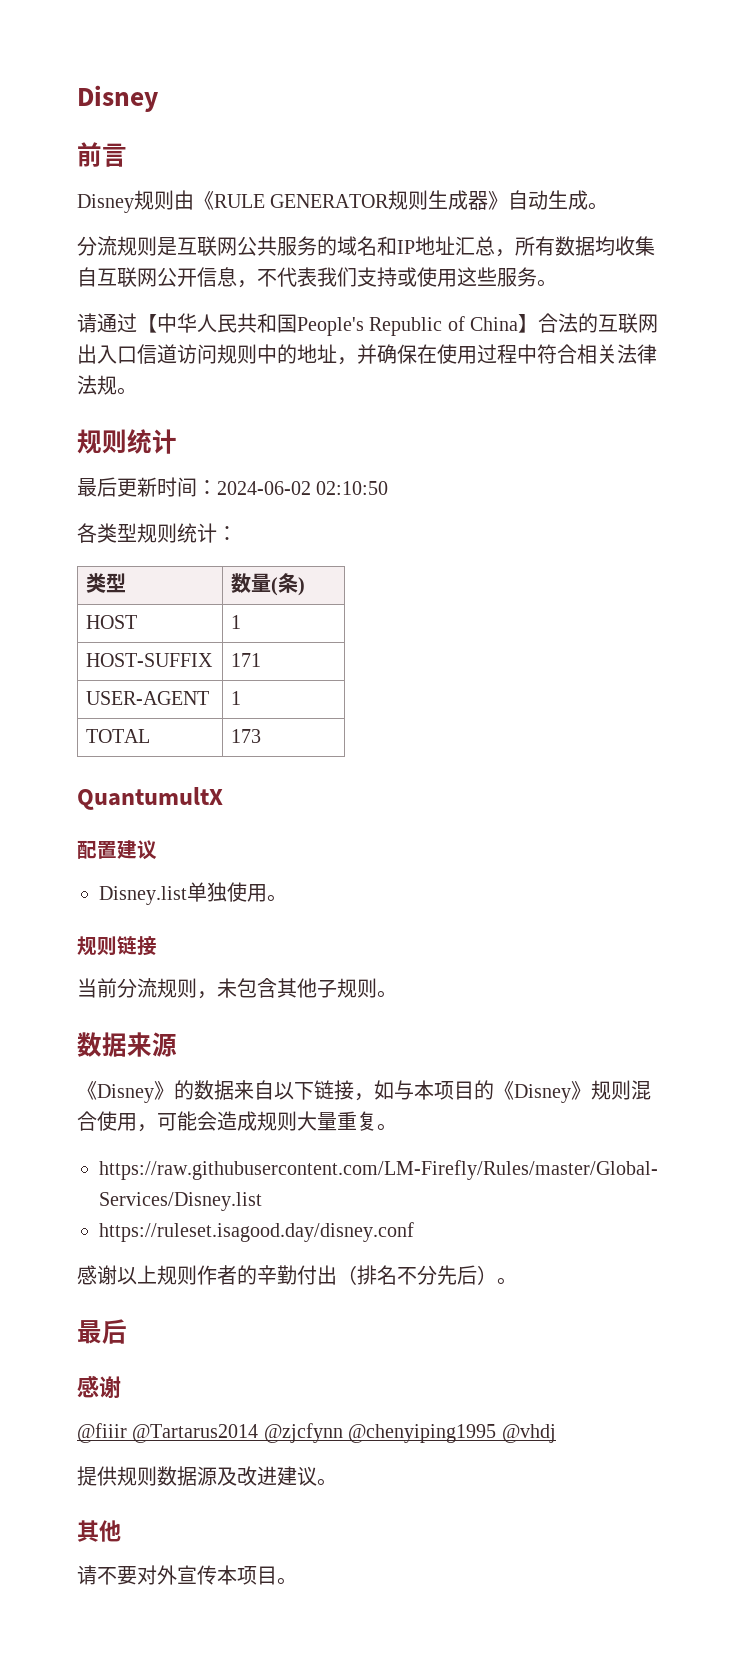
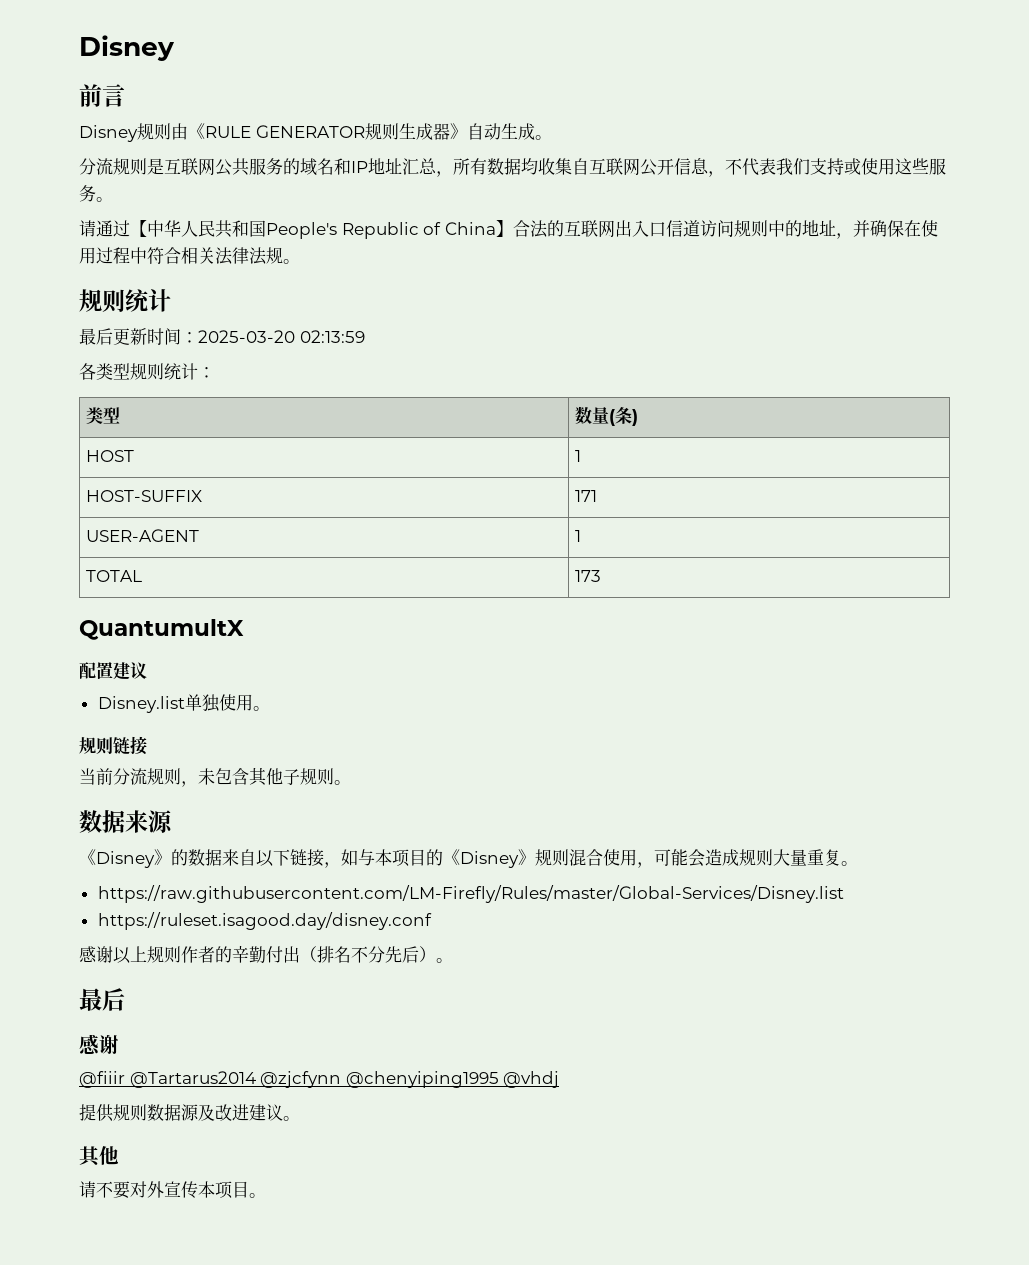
[217,481,389,495] 2024-06-02 02:10:50 -> [198,330,365,343] 2025-03-20 02:13:59

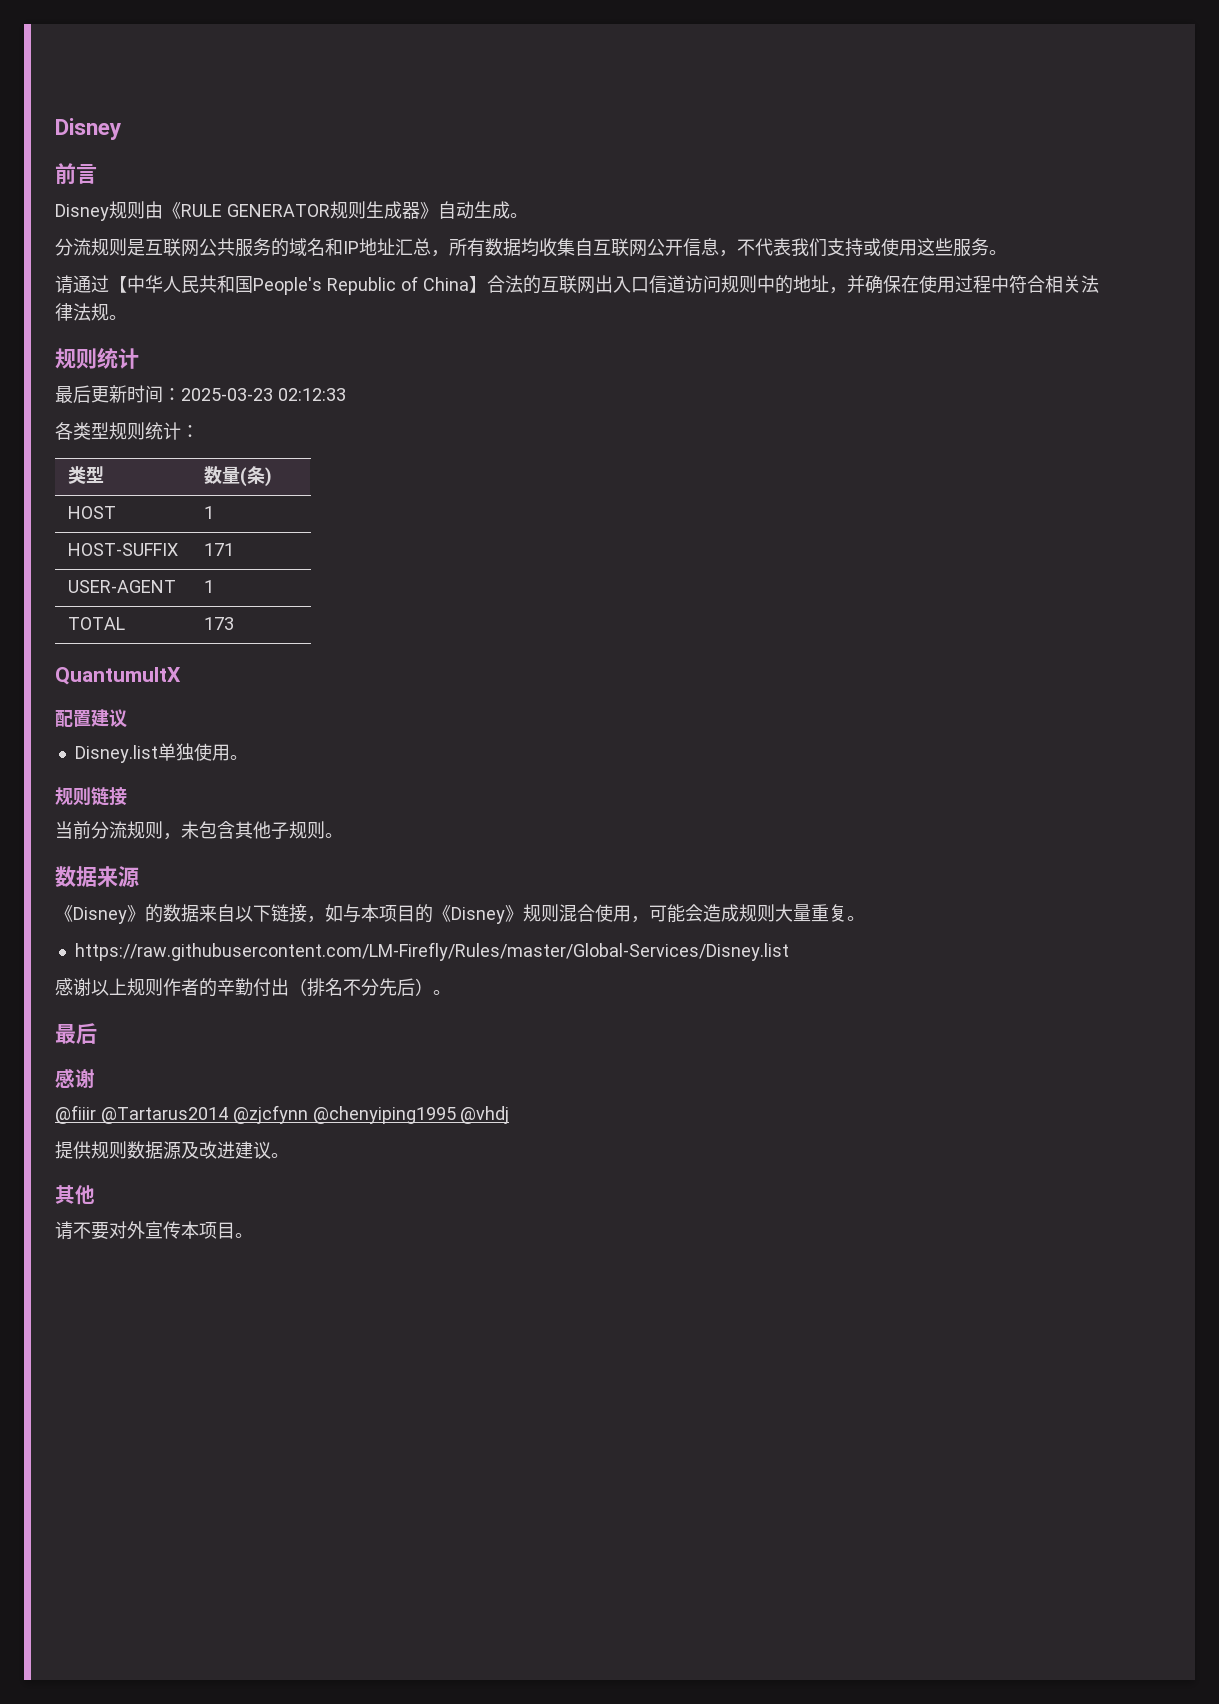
[198,330,365,343] 2025-03-20 02:13:59 -> [181,388,346,401] 2025-03-23 02:12:33
[97,912,432,930] // https://ruleset.isagood.day/disney.conf -> (789, 951) none

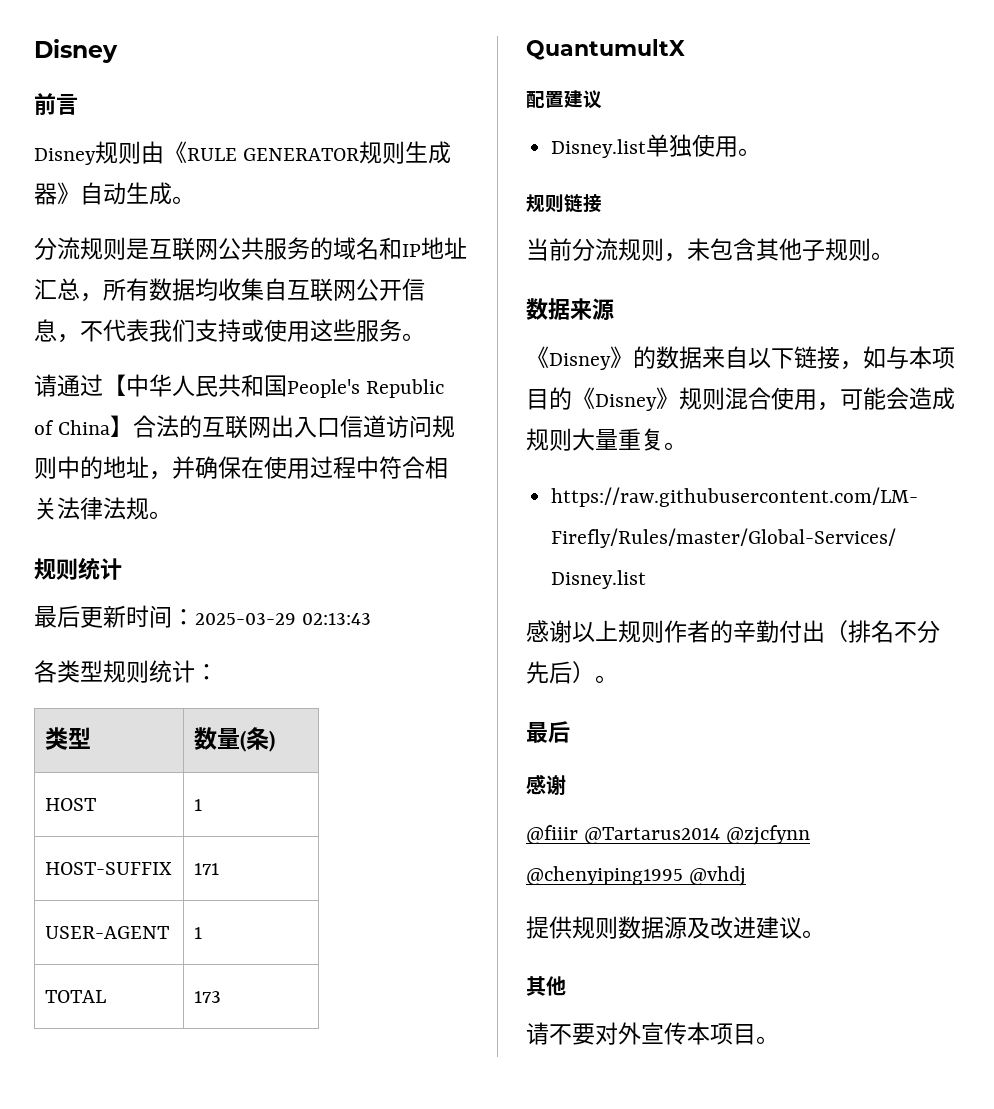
[181,388,346,401] 2025-03-23 02:12:33 -> [195,613,372,625] 2025-03-29 02:13:43

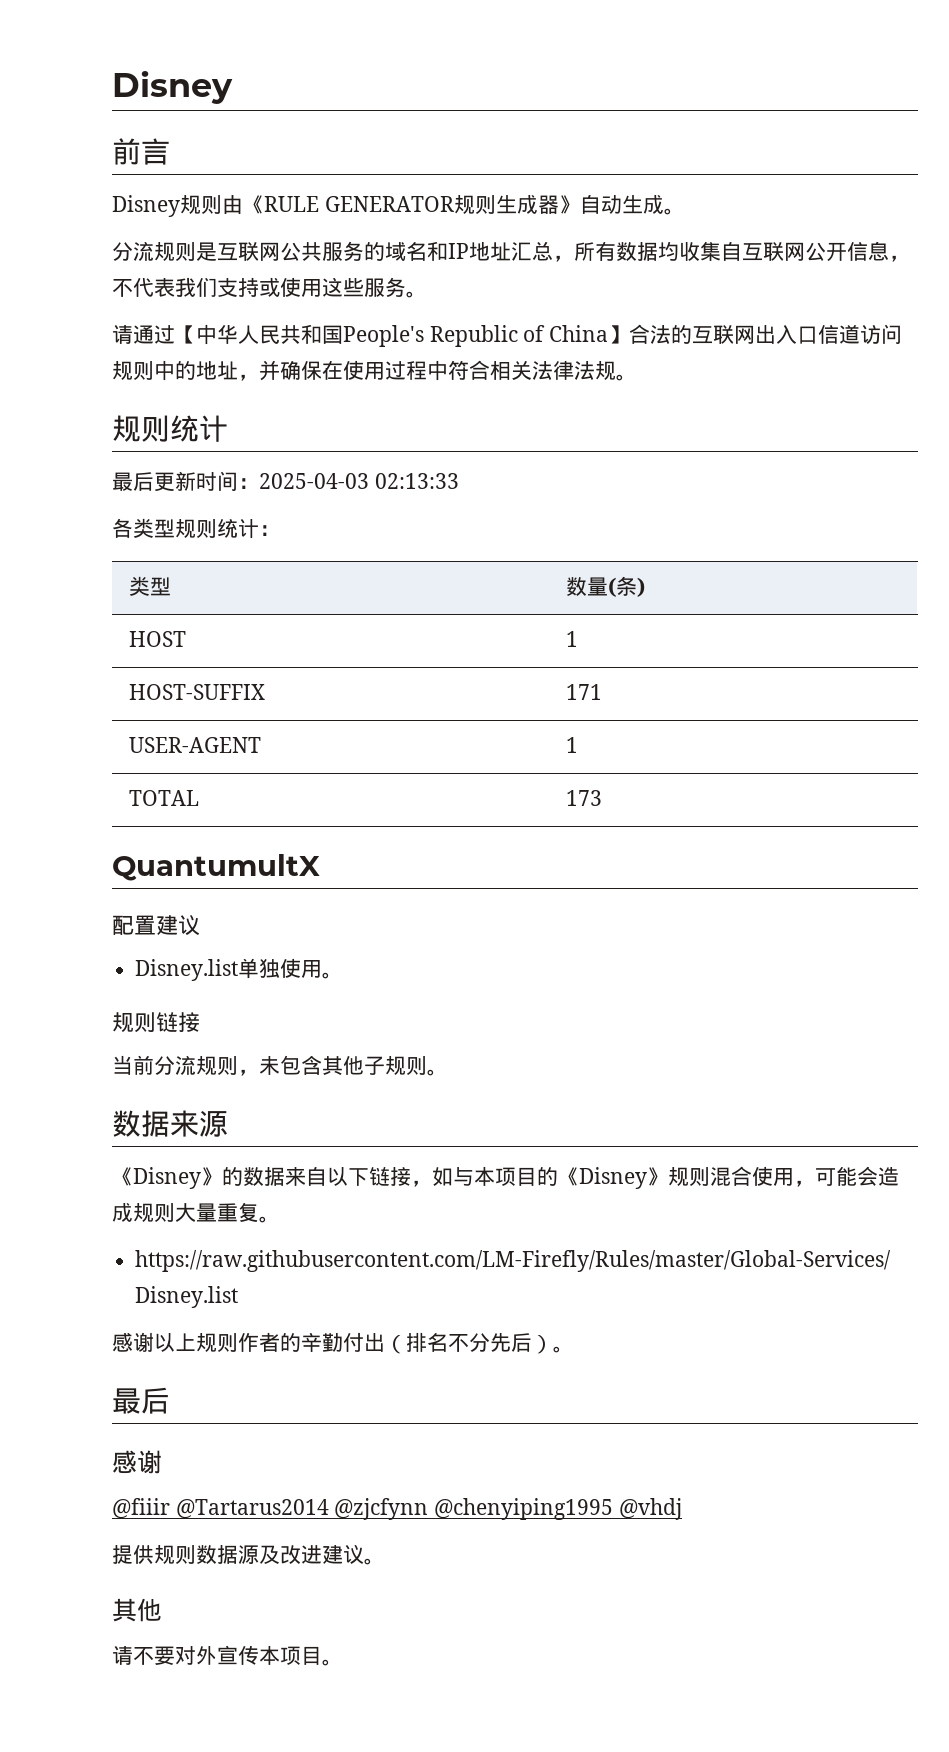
[195,613,372,625] 2025-03-29 02:13:43 -> [259,473,459,489] 2025-04-03 02:13:33

